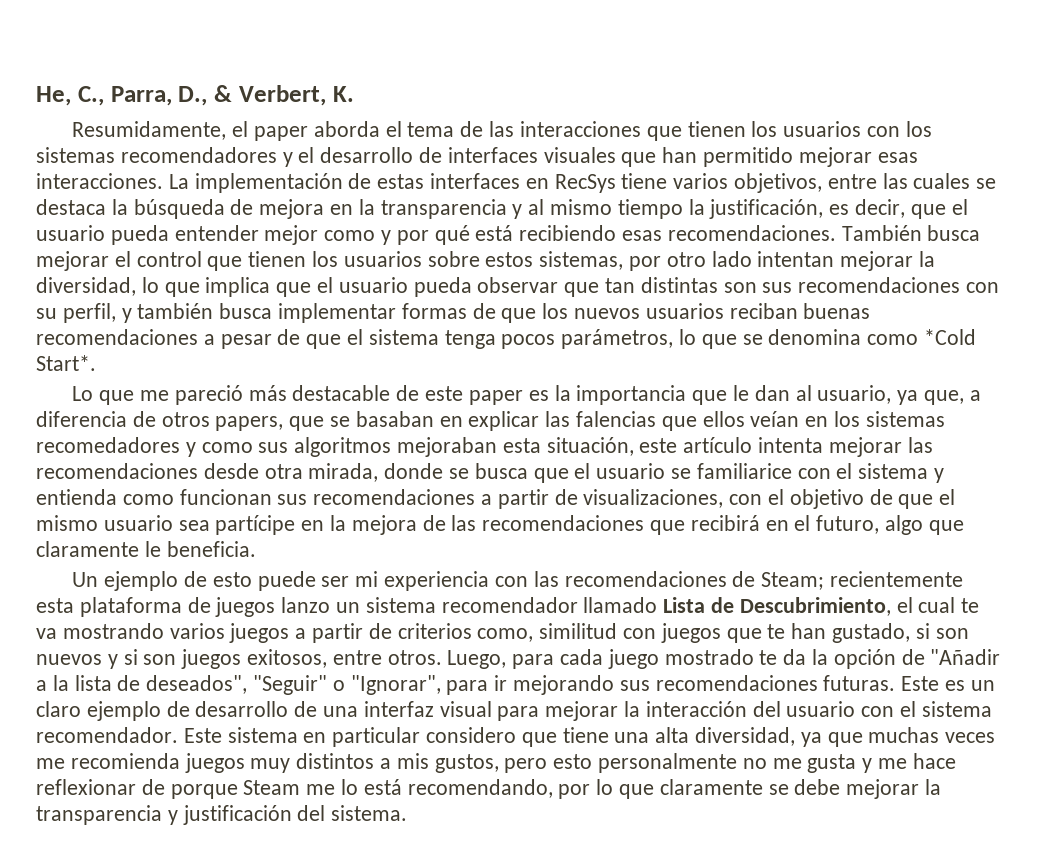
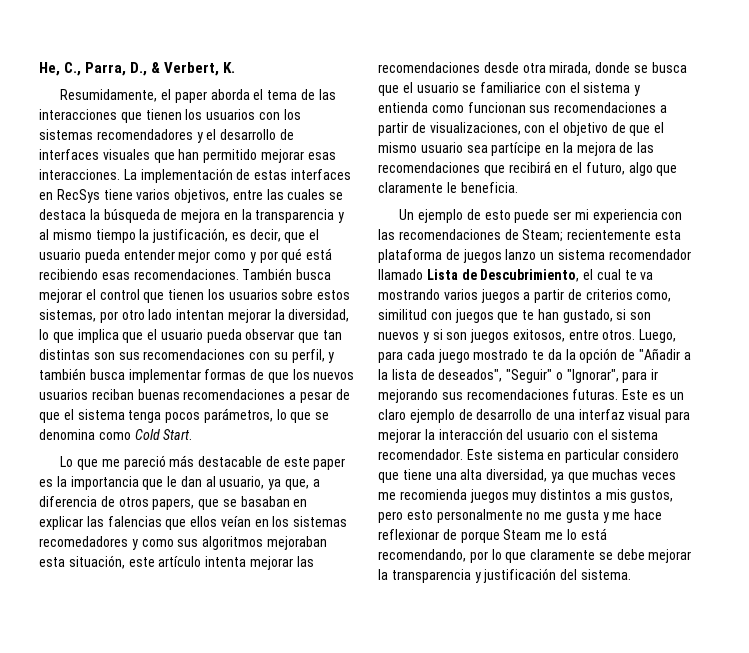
[924,329,977,345] [36,355,96,371] *Cold Start*. -> [134,429,193,440] Cold Start.

